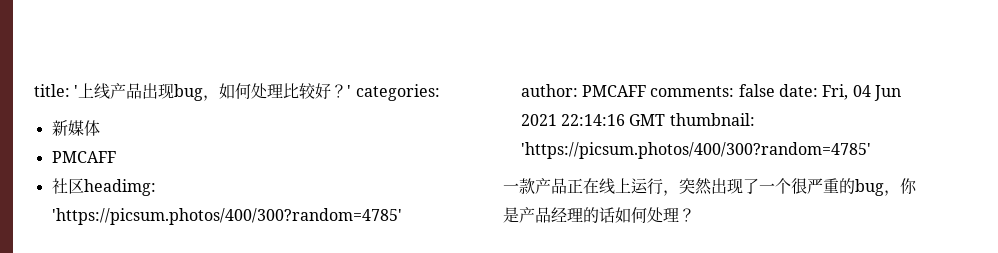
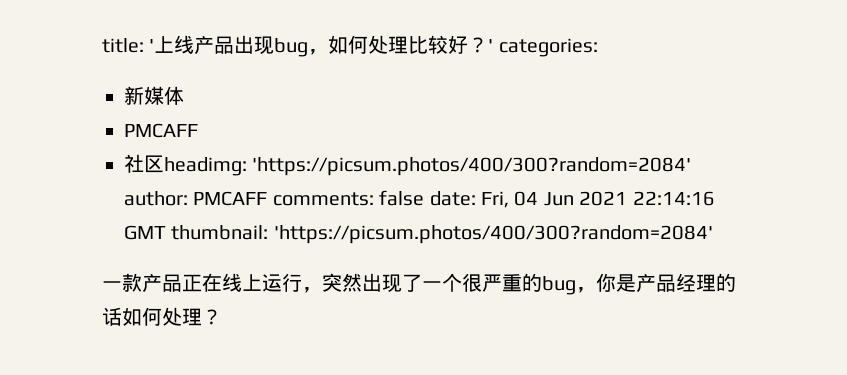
[51,208,402,225] 'https://picsum.photos/400/300?random=4785' -> [252,157,692,176] 'https://picsum.photos/400/300?random=2084'
[520,142,871,159] 'https://picsum.photos/400/300?random=4785' -> [273,225,713,244] 'https://picsum.photos/400/300?random=2084'

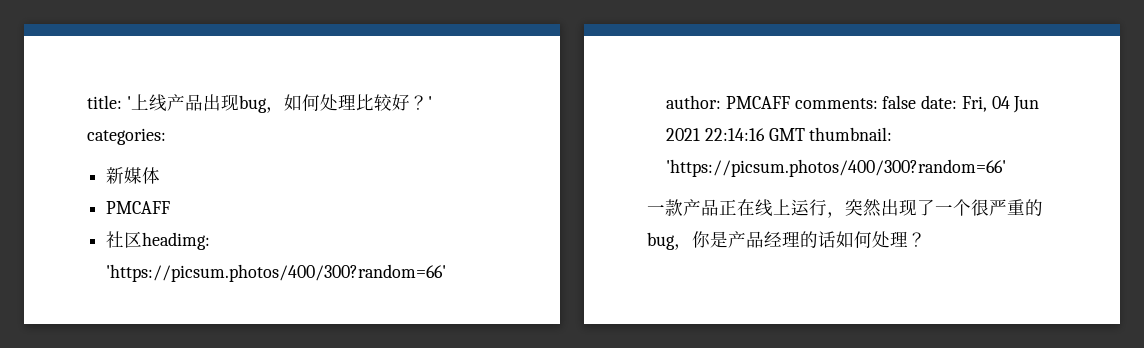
[252,157,692,176] 'https://picsum.photos/400/300?random=2084' -> [106,264,447,282] 'https://picsum.photos/400/300?random=66'
[273,225,713,244] 'https://picsum.photos/400/300?random=2084' -> [666,159,1007,177] 'https://picsum.photos/400/300?random=66'

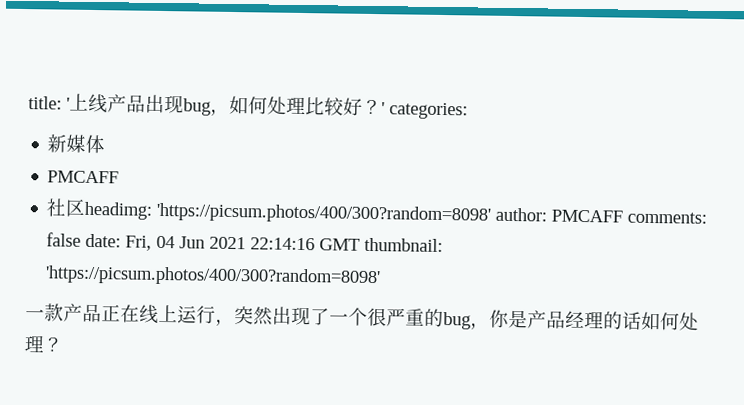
[106,264,447,282] 'https://picsum.photos/400/300?random=66' -> [156,202,492,225] 'https://picsum.photos/400/300?random=8098'
[666,159,1007,177] 'https://picsum.photos/400/300?random=66' -> [45,265,382,288] 'https://picsum.photos/400/300?random=8098'

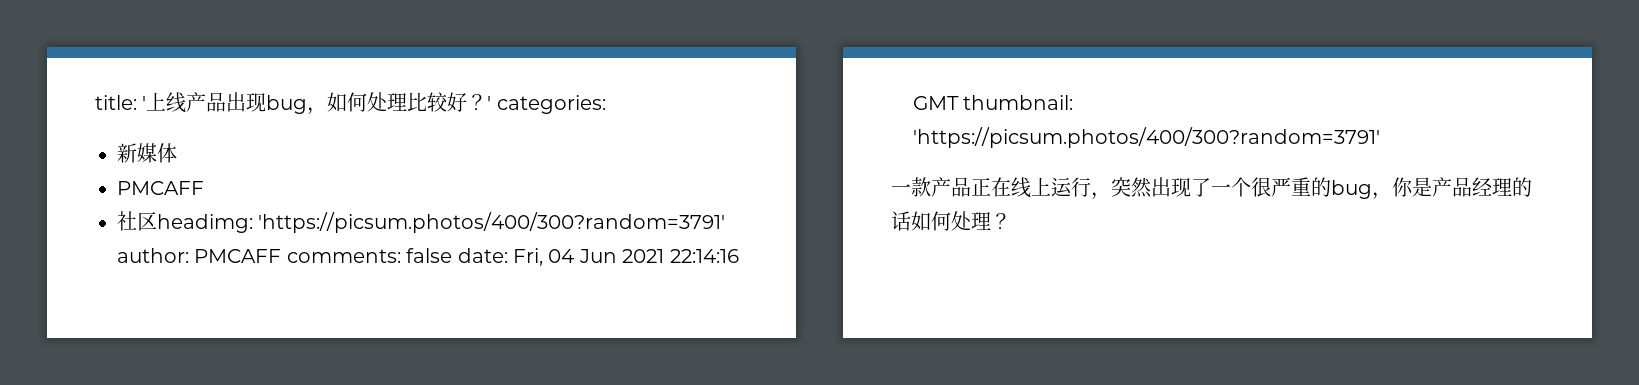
[156,202,492,225] 'https://picsum.photos/400/300?random=8098' -> [258,212,726,233] 'https://picsum.photos/400/300?random=3791'
[45,265,382,288] 'https://picsum.photos/400/300?random=8098' -> [913,127,1380,148] 'https://picsum.photos/400/300?random=3791'

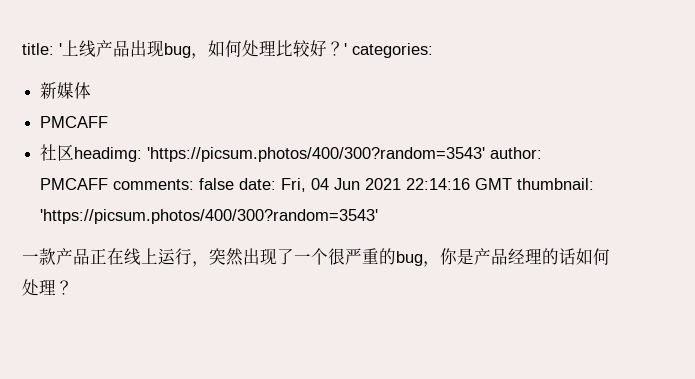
[258,212,726,233] 'https://picsum.photos/400/300?random=3791' -> [147,147,486,162] 'https://picsum.photos/400/300?random=3543'
[913,127,1380,148] 'https://picsum.photos/400/300?random=3791' -> [40,209,379,224] 'https://picsum.photos/400/300?random=3543'

